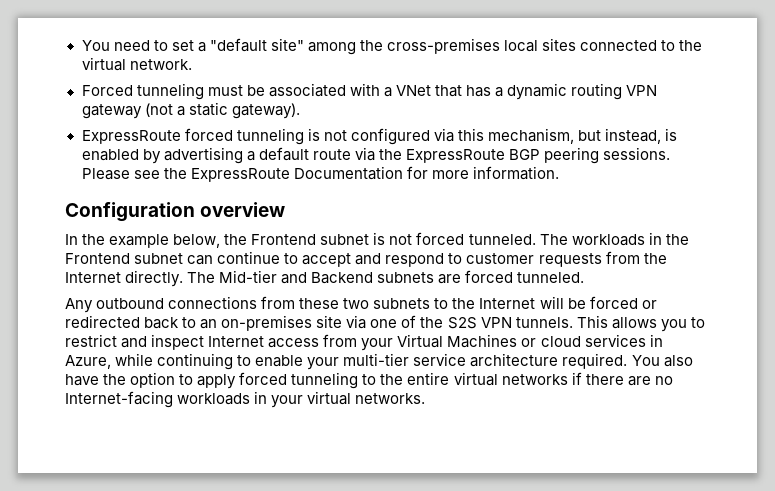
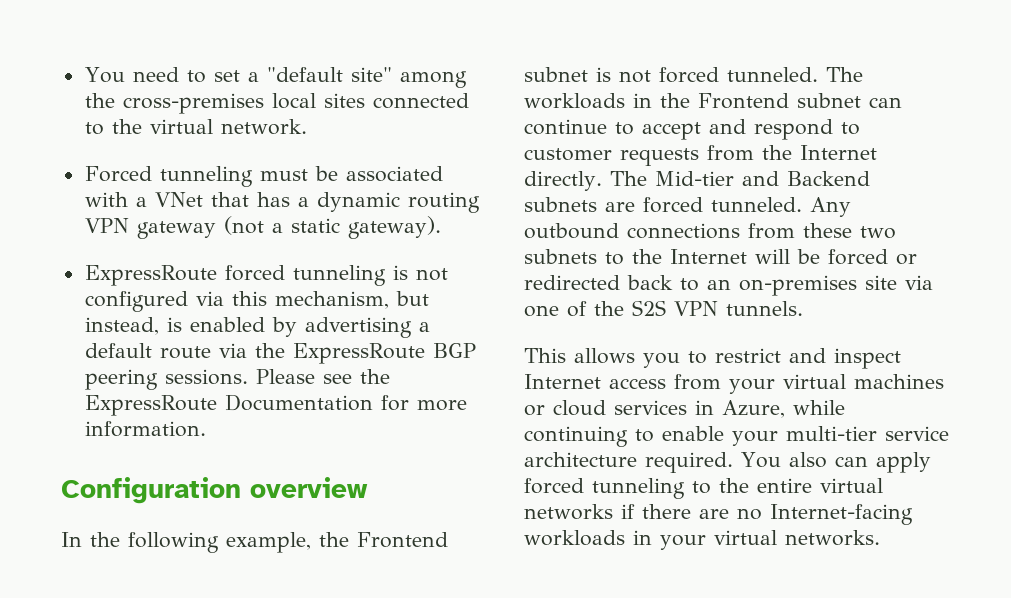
[109,234,221,248] example below, -> [128,532,311,553] following example,
(585, 277) // -> (802, 204) none
(573, 322) none -> (803, 308) //
[397,334,518,348] Virtual Machines -> [783,374,944,389] virtual machines
[65,372,194,388] have the option to -> [834,456,868,467] can

